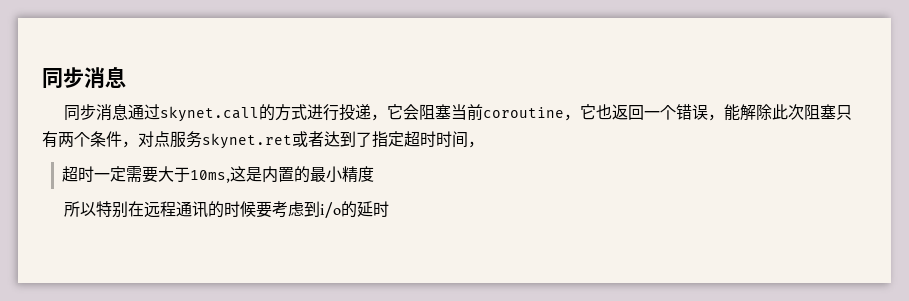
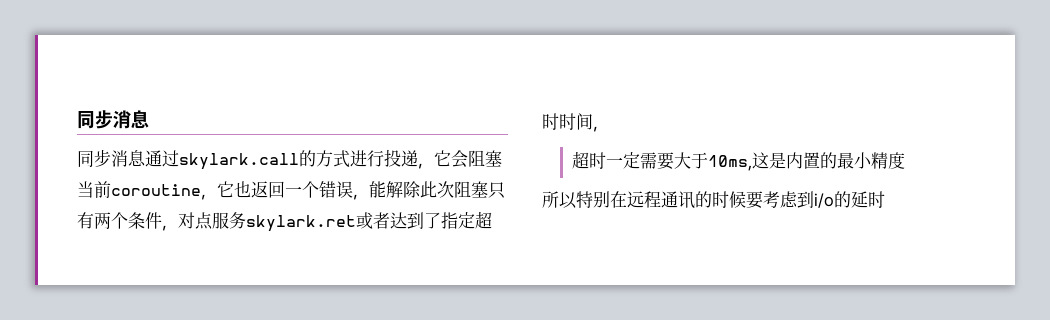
[160,106,260,122] skynet.call -> [179,153,299,170] skylark.call
[202,133,292,149] skynet.ret -> [246,215,356,232] skylark.ret

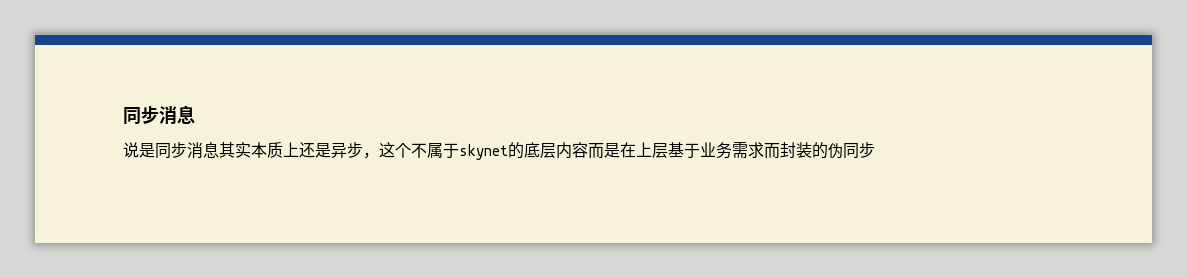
[77,149,502,170] [77,181,505,200] [77,211,492,232] [542,113,609,132] [572,151,906,171] [542,191,885,209] 同步消息通过skylark.call的方式进行投递，它会阻塞当前coroutine，它也返回一个错误，能解除此次阻塞只有两个条件，对点服务skylark.ret或者达到了指定超时时间， // 超时一定需要大于10ms,这是内置的最小精度 // 所以特别在远程通讯的时候要考虑到i/o的延时 -> [123,142,875,160] 说是同步消息其实本质上还是异步，这个不属于skynet的底层内容而是在上层基于业务需求而封装的伪同步

